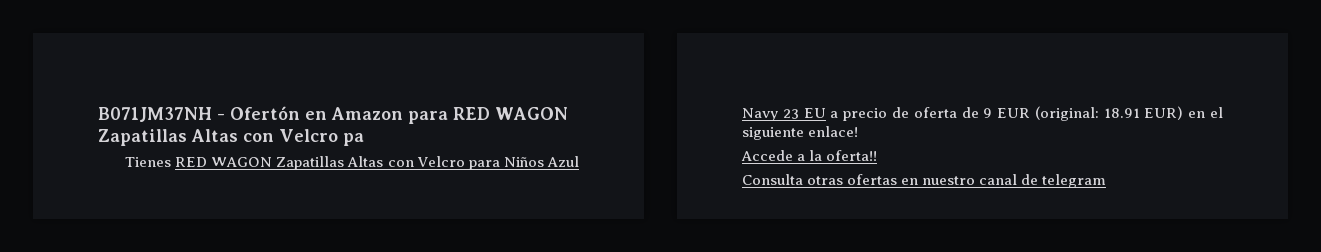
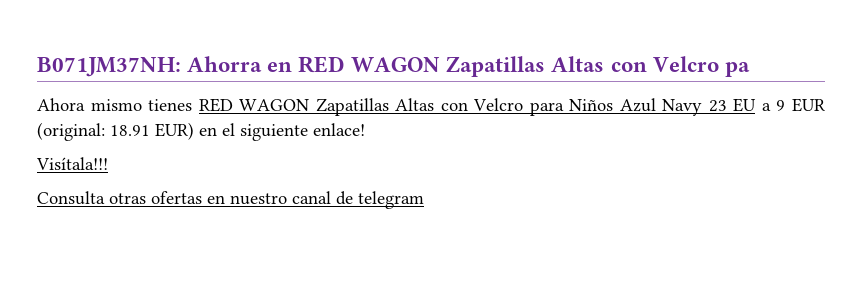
[98,106,448,124] B071JM37NH - Ofertón en Amazon para -> [37,56,293,77] B071JM37NH: Ahorra en
[125,157,172,167] Tienes -> [37,98,193,111] Ahora mismo tienes
[843,107,979,121] precio de oferta de -> (771, 107) none
[741,150,878,161] Accede a la oferta!! -> [36,157,108,170] Visítala!!!

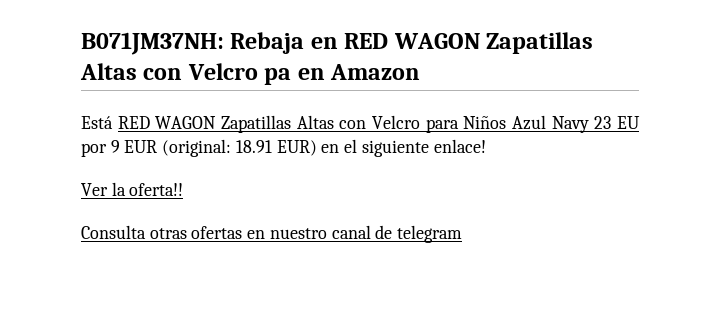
[187,56,263,72] Ahorra -> [230,32,305,54] Rebaja
[37,98,193,111] // Ahora mismo tienes -> [297,64,421,80] [81,116,113,129] en Amazon // Está
[761,103,771,111] a -> [81,143,107,157] por
[36,157,108,170] Visítala!!! -> [81,182,184,196] Ver la oferta!!

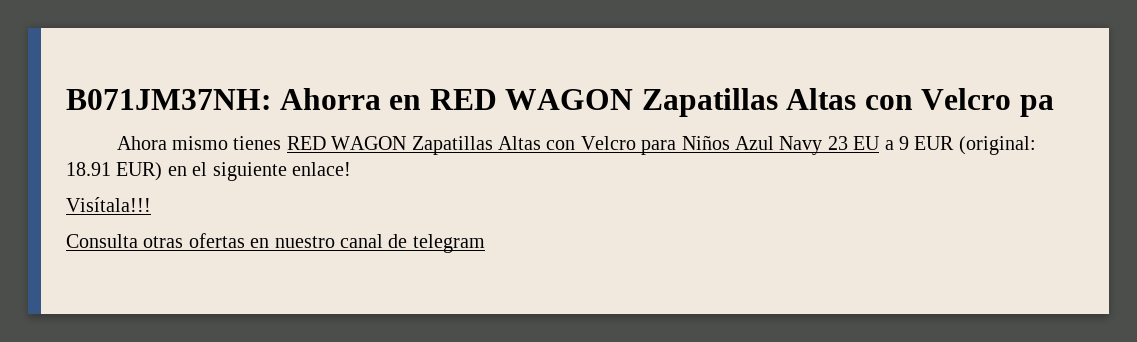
[230,32,305,54] Rebaja -> [279,88,381,110] Ahorra
[297,64,421,80] [81,116,113,129] en Amazon // Está -> [116,136,282,150] // Ahora mismo tienes
[81,143,107,157] por -> [884,140,894,150] a
[81,182,184,196] Ver la oferta!! -> [66,197,151,212] Visítala!!!

